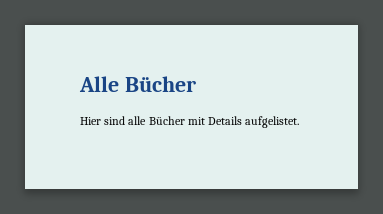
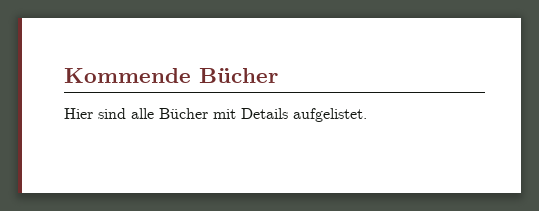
[79,76,119,92] Alle -> [64,68,191,83] Kommende

